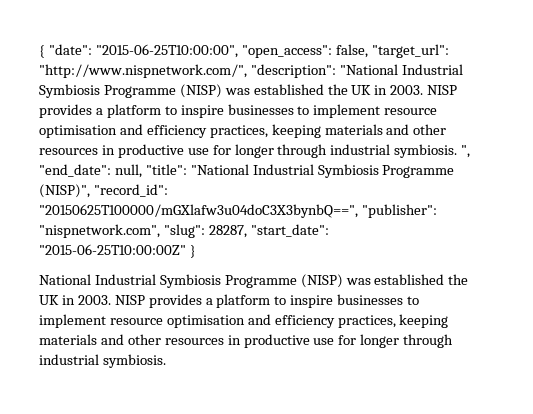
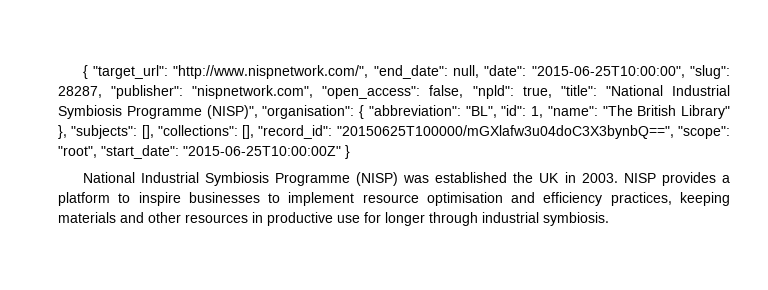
[39,44,449,58] [39,64,463,78] [39,84,458,98] [39,104,438,118] [39,124,447,138] [39,144,471,158] [39,164,142,178] { "date": "2015-06-25T10:00:00", "open_access": false, "target_url": "http://www.nispnetwork.com/", "description": "National Industrial Symbiosis Programme (NISP) was established the UK in 2003. NISP provides a platform to inspire businesses to implement resource optimisation and efficiency practices, keeping materials and other resources in productive use for longer through industrial symbiosis. ", "end_date": null, -> [82,65,730,79] [58,85,552,99] { "target_url": "http://www.nispnetwork.com/", "end_date": null, "date": "2015-06-25T10:00:00", "slug": 28287, "publisher": "nispnetwork.com", "open_access": false, "npld": true,
[93,184,168,197] [39,204,437,218] [39,224,247,238] "record_id": "20150625T100000/mGXlafw3u04doC3X3bynbQ==", "publisher": "nispnetwork.com", "slug": 28287, -> [262,105,730,119] [58,125,731,139] [58,146,97,158] "organisation": { "abbreviation": "BL", "id": 1, "name": "The British Library" }, "subjects": [], "collections": [], "record_id": "20150625T100000/mGXlafw3u04doC3X3bynbQ==", "scope": "root",

